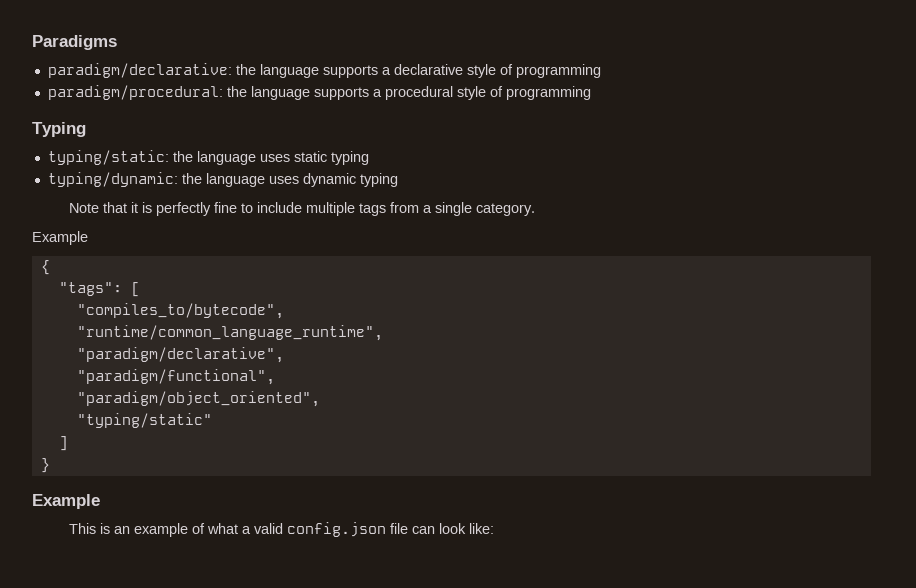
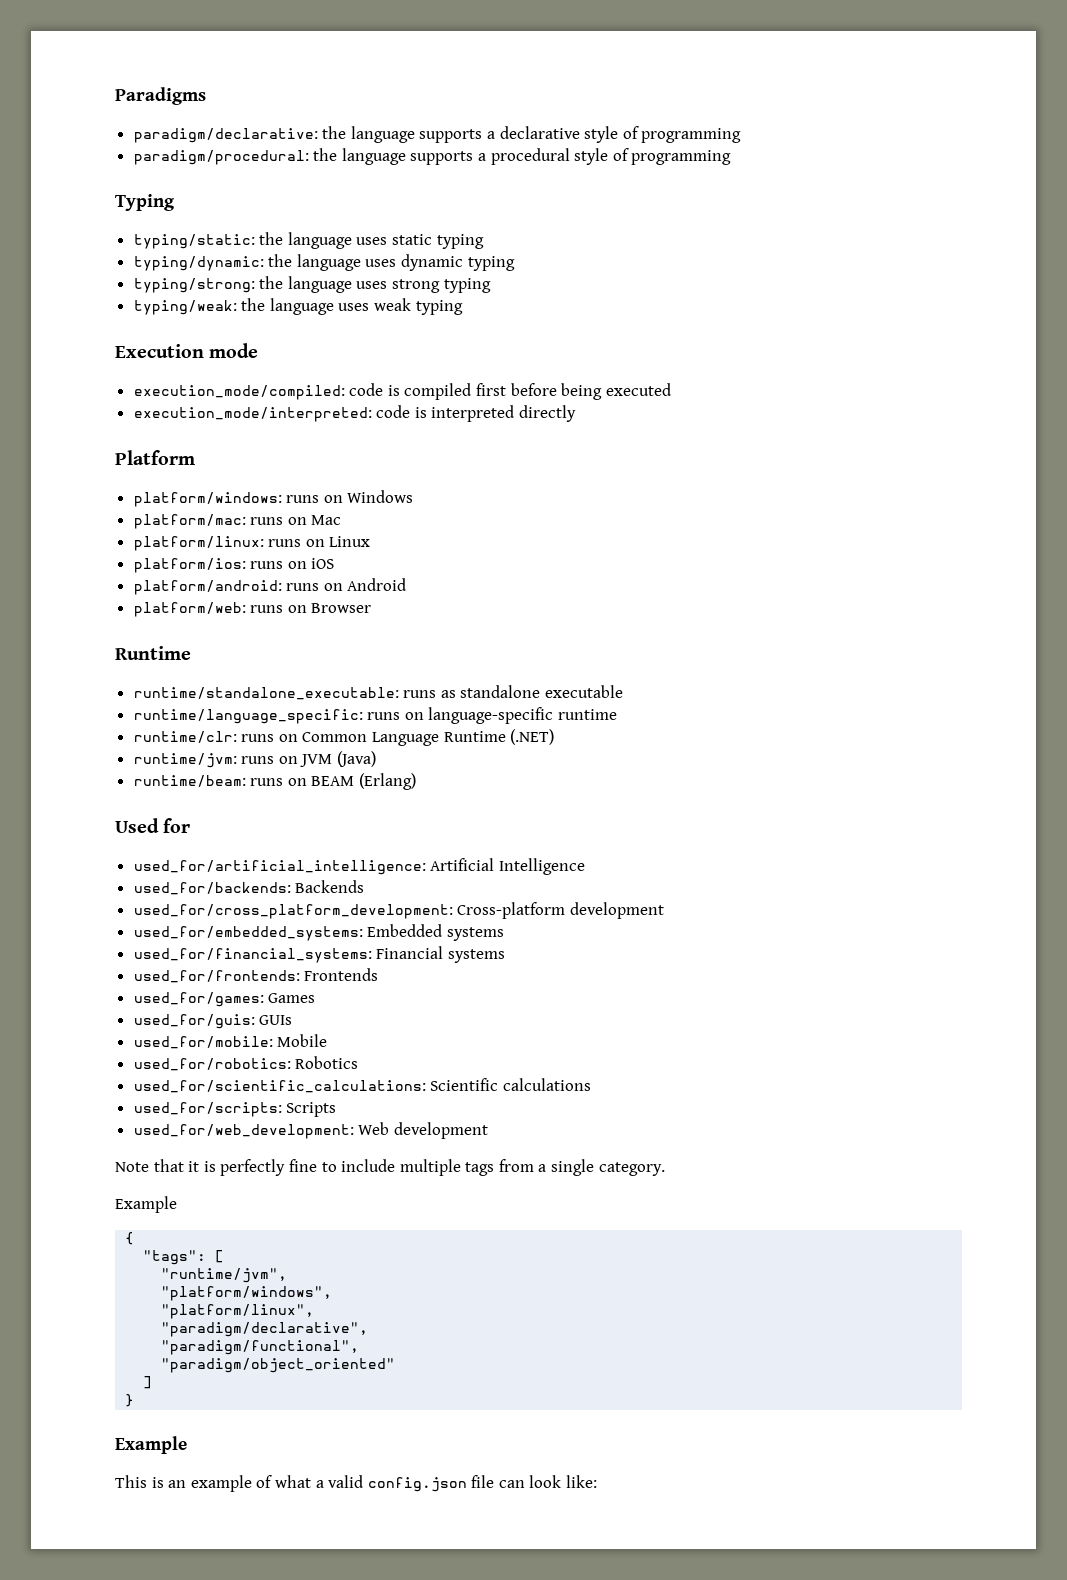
(398, 180) none -> [133,276,491,293] [133,298,463,315] [115,343,259,358] [133,383,671,400] [133,405,577,422] [115,450,195,465] [133,490,414,507] [133,514,342,529] [133,536,371,551] [133,558,335,573] [133,578,407,595] [133,602,372,617] [115,646,191,660] [133,685,624,700] [133,707,618,724] [133,729,555,746] [133,751,377,768] [133,773,417,790] [115,818,191,833] [133,858,585,875] [133,880,365,895] [133,902,664,919] [133,924,504,941] [133,946,505,963] [133,968,379,983] [133,992,316,1007] [133,1014,293,1029] [133,1034,328,1049] [133,1056,359,1071] [133,1078,591,1093] [133,1102,337,1117] [133,1122,488,1139] // typing/strong: the language uses strong typing // typing/weak: the language uses weak typing // Execution mode // execution_mode/compiled: code is compiled first before being executed // execution_mode/interpreted: code is interpreted directly // Platform // platform/windows: runs on Windows // platform/mac: runs on Mac // platform/linux: runs on Linux // platform/ios: runs on iOS // platform/android: runs on Android // platform/web: runs on Browser // Runtime // runtime/standalone_executable: runs as standalone executable // runtime/language_specific: runs on language-specific runtime // runtime/clr: runs on Common Language Runtime (.NET) // runtime/jvm: runs on JVM (Java) // runtime/beam: runs on BEAM (Erlang) // Used for // used_for/artificial_intelligence: Artificial Intelligence // used_for/backends: Backends // used_for/cross_platform_development: Cross-platform development // used_for/embedded_systems: Embedded systems // used_for/financial_systems: Financial systems // used_for/frontends: Frontends // used_for/games: Games // used_for/guis: GUIs // used_for/mobile: Mobile // used_for/robotics: Robotics // used_for/scientific_calculations: Scientific calculations // used_for/scripts: Scripts // used_for/web_development: Web development
[76,303,284,319] [76,325,383,341] "compiles_to/bytecode", // "runtime/common_language_runtime", -> [161,1268,288,1283] [161,1286,333,1301] [161,1304,315,1319] "runtime/jvm", // "platform/windows", // "platform/linux",
[76,391,320,407] [76,413,212,428] "paradigm/object_oriented", // "typing/static" -> [161,1358,396,1373] "paradigm/object_oriented"

